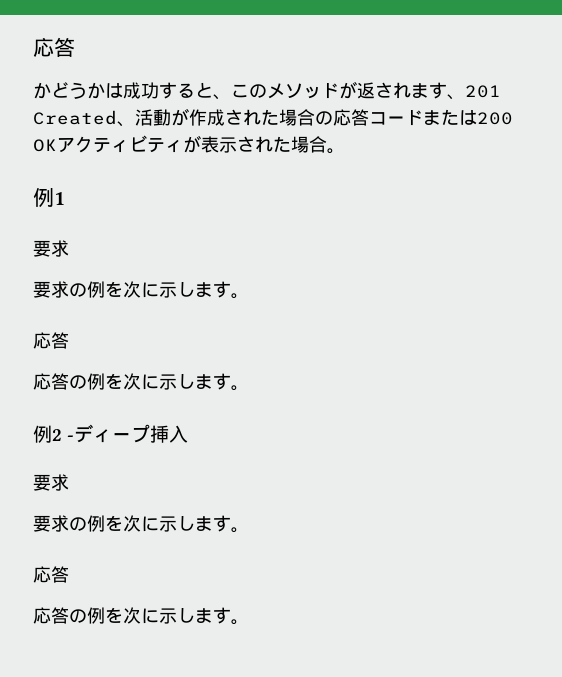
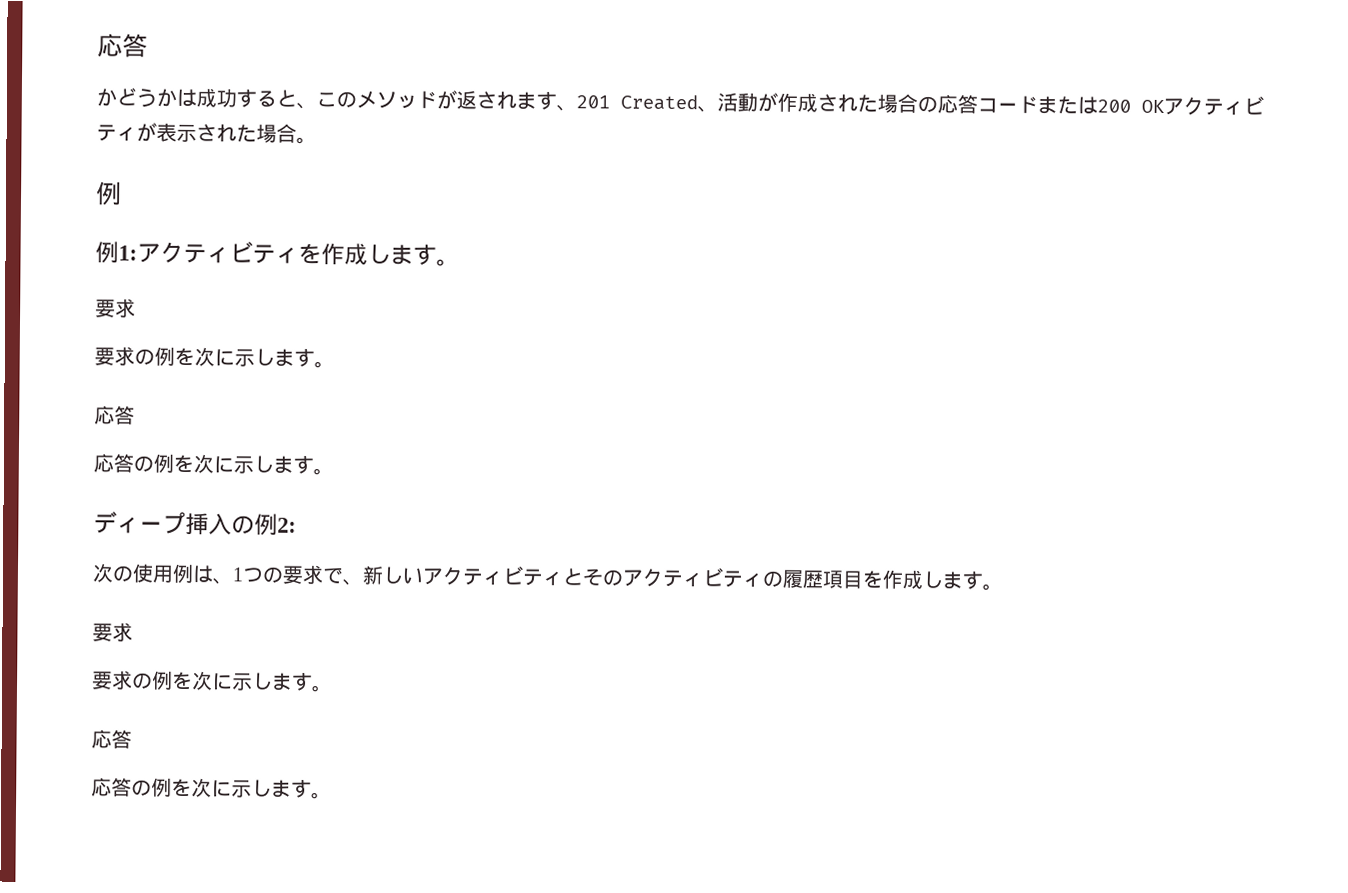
[54,192,65,205] 1 -> [95,241,460,267] // 例1:アクティビティを作成します。
[33,425,75,443] 例2 - -> (334, 472) none
(189, 434) none -> [231,513,297,536] [92,563,1003,591] の例2: // 次の使用例は、1つの要求で、新しいアクティビティとそのアクティビティの履歴項目を作成します。

